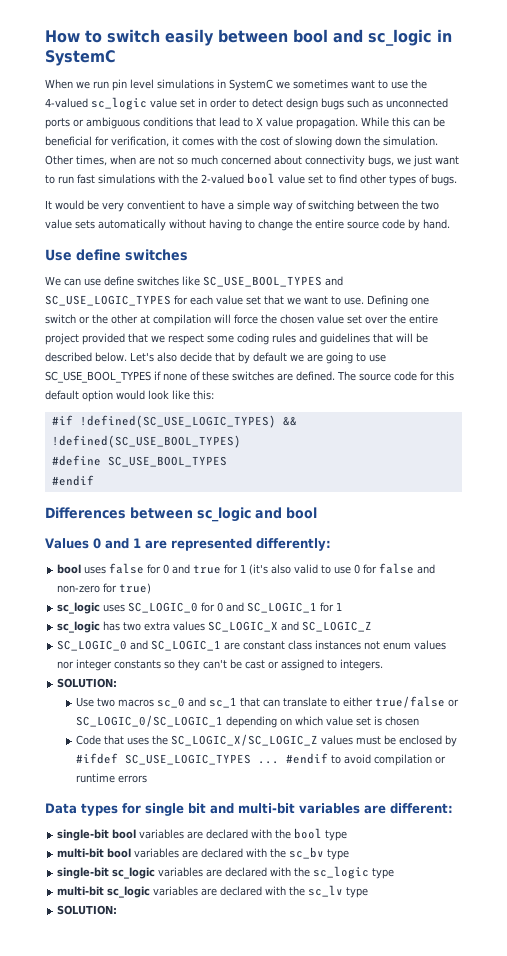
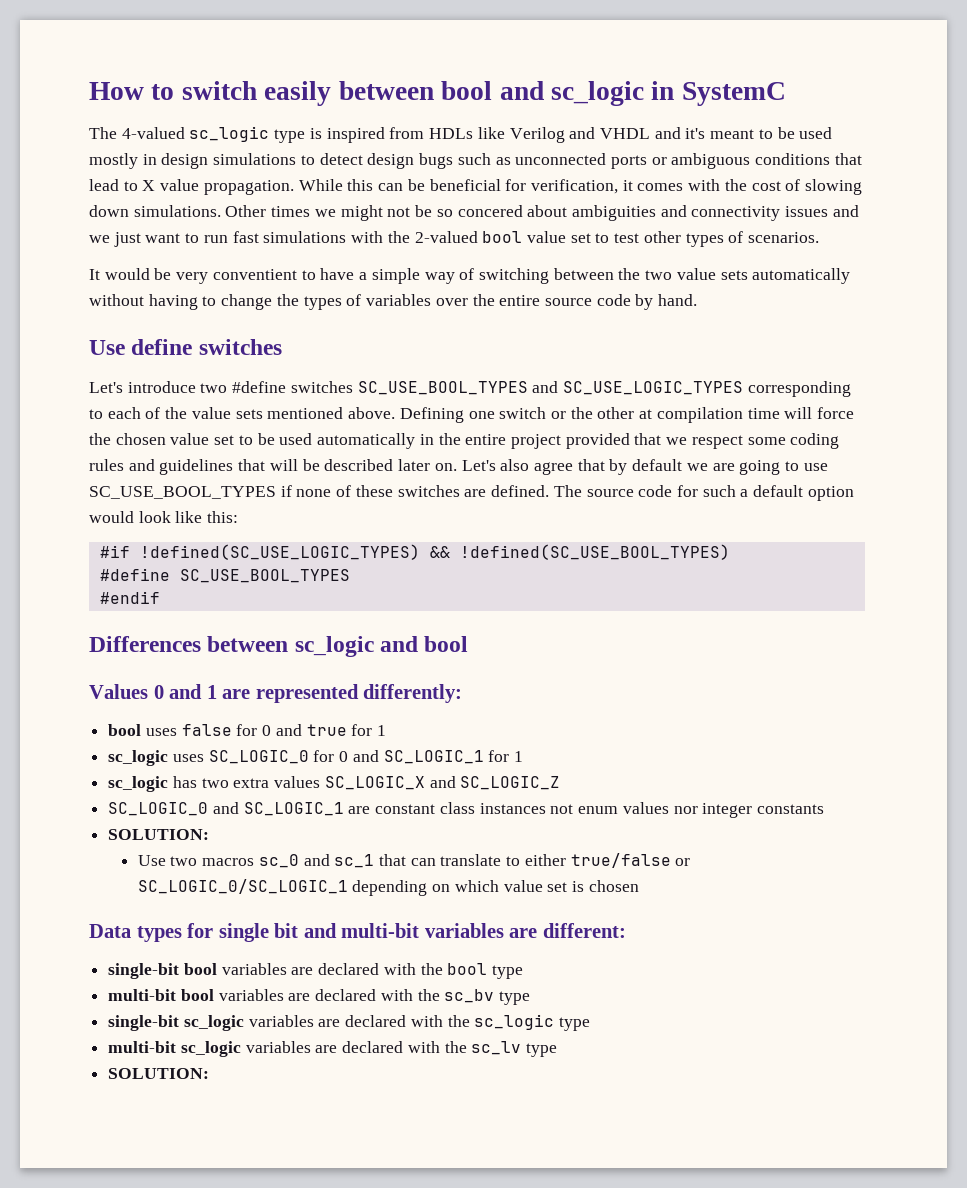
[45,79,427,91] [45,97,237,110] When we run pin level simulations in SystemC we sometimes want to use the 4-valued sc_logic value set in order -> [89,126,833,143] [89,153,297,169] The 4-valued sc_logic type is inspired from HDLs like Verilog and VHDL and it's meant to be used mostly in design simulations
[364,136,438,146] [45,155,394,167] the simulation. Other times, when are not so much concerned about connectivity bugs, -> [133,205,859,221] simulations. Other times we might not be so concered about ambiguities and connectivity issues and
[339,174,357,184] find -> [614,233,640,243] test
[431,174,457,186] bugs. -> [748,232,820,243] scenarios.
(312, 224) none -> [303,294,495,310] types of variables over the
[45,276,343,287] [45,295,364,306] We can use define switches like SC_USE_BOOL_TYPES and SC_USE_LOGIC_TYPES for each value set that we want to use. -> [89,381,851,397] [89,407,396,419] Let's introduce two #define switches SC_USE_BOOL_TYPES and SC_USE_LOGIC_TYPES corresponding to each of the value sets mentioned above.
(211, 320) none -> [747,408,780,419] time
[365,316,388,324] over -> [238,433,434,449] to be used automatically in
[95,352,127,362] below. -> [398,459,457,471] later on.
[180,352,212,362] decide -> [533,462,573,475] agree
[436,371,454,381] this -> [702,485,749,497] such a
[249,563,436,575] [57,583,152,594] (it's also valid to use 0 for false and non-zero for true) -> (387, 730) none
[164,659,384,671] so they can't be cast or assigned to integers. -> (824, 809) none
[75,734,457,747] [75,753,446,766] [75,773,147,783] // Code that uses the SC_LOGIC_X/SC_LOGIC_Z values must be enclosed by #ifdef SC_USE_LOGIC_TYPES ... #endif to avoid compilation or runtime errors -> (639, 886) none

